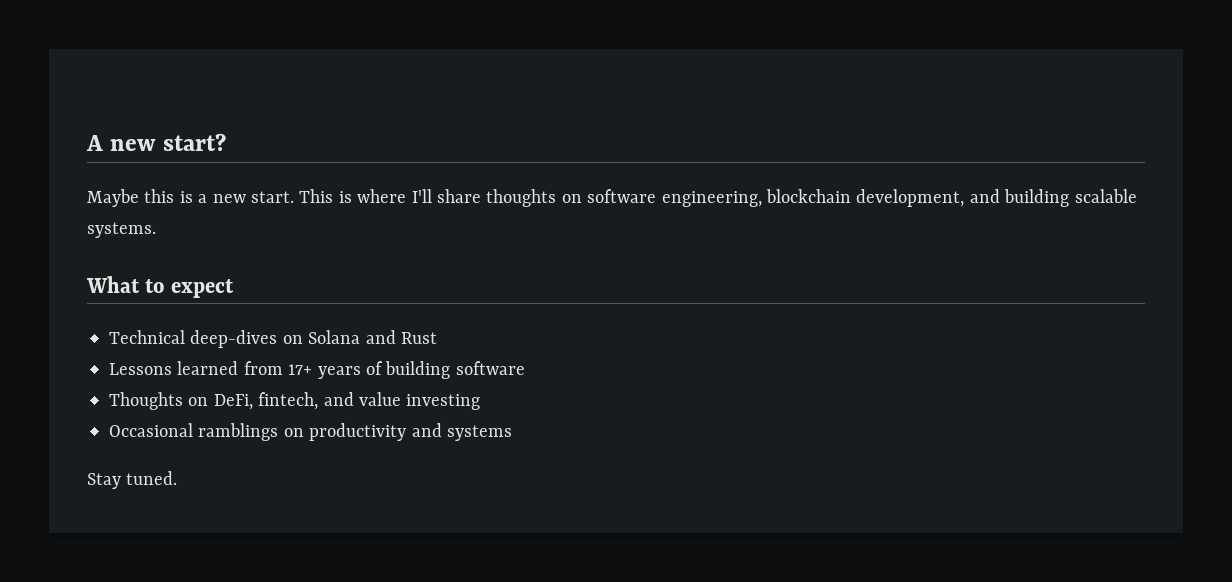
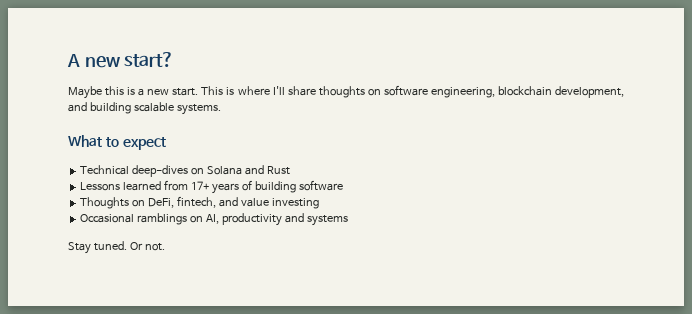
(304, 432) none -> [206,214,220,224] AI,
(178, 478) none -> [129,242,165,251] Or not.

